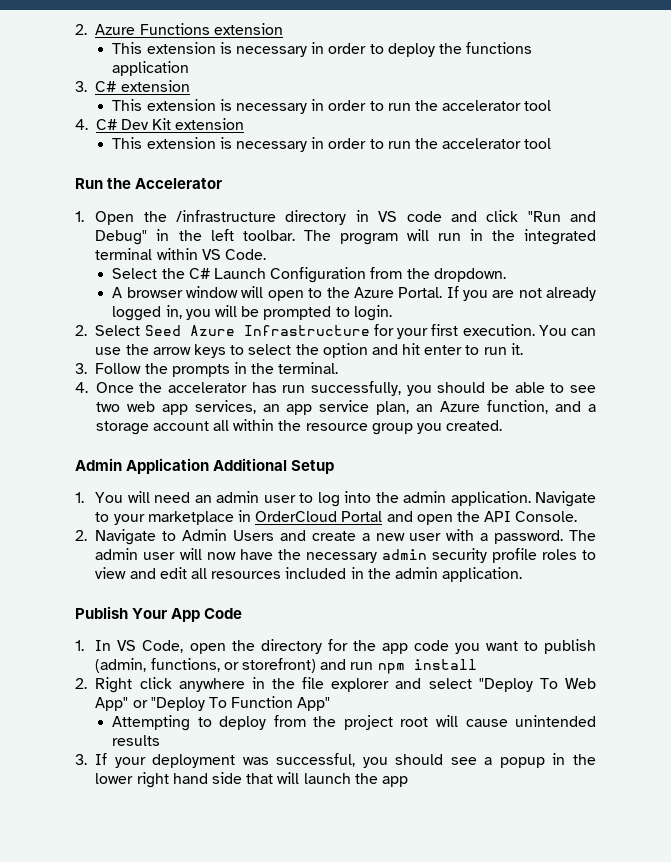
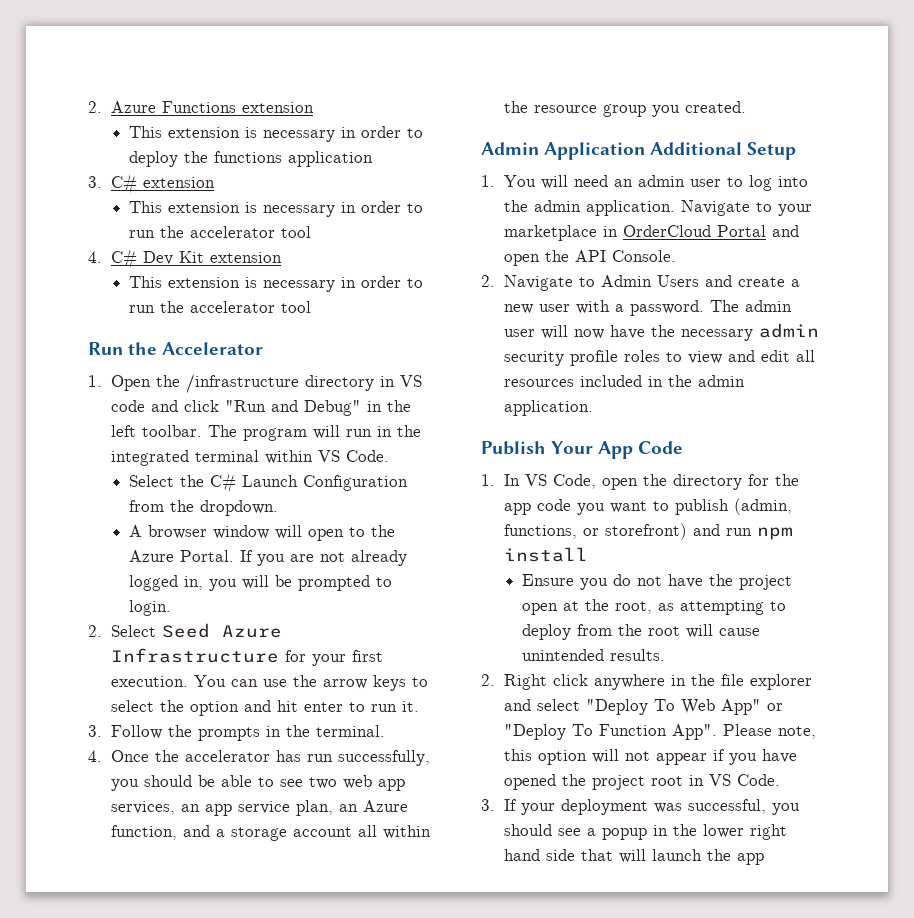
(477, 664) none -> [522,574,793,590] [522,599,787,615] [522,624,761,640] [522,649,666,661] // Ensure you do not have the project open at the root, as attempting to deploy from the root will cause unintended results.
[297,697,331,711] [112,715,596,731] [112,735,161,746] App" // Attempting to deploy from the project root will cause unintended results -> [671,724,816,740] [503,749,797,765] [503,774,780,790] App". Please note, this option will not appear if you have opened the project root in VS Code.

